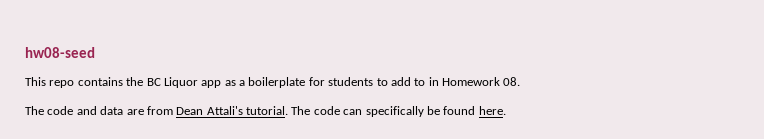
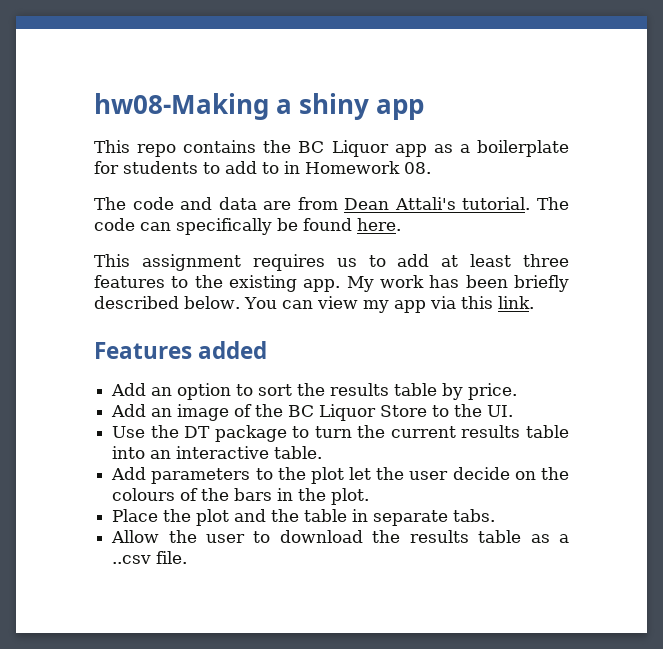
[25,47,95,58] hw08-seed -> [94,93,425,120] hw08-Making a shiny app
(506, 110) none -> [94,254,569,271] [94,275,569,292] [94,296,534,313] [94,341,268,359] [111,383,518,400] [111,404,514,421] [112,425,569,442] [112,446,323,459] [111,467,569,484] [112,488,370,505] [112,509,496,526] [111,530,570,543] [112,551,188,564] // This assignment requires us to add at least three features to the existing app. My work has been briefly described below. You can view my app via this link. // Features added // Add an option to sort the results table by price. // Add an image of the BC Liquor Store to the UI. // Use the DT package to turn the current results table into an interactive table. // Add parameters to the plot let the user decide on the colours of the bars in the plot. // Place the plot and the table in separate tabs. // Allow the user to download the results table as a ..csv file.

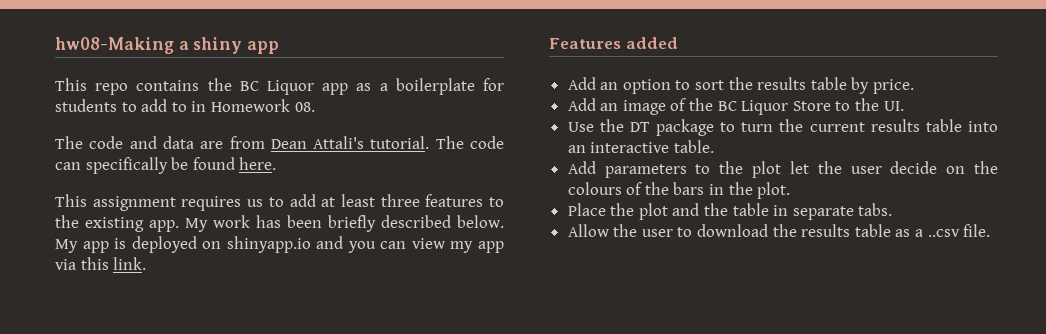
[243,297,277,309] You -> [55,236,376,253] My app is deployed on shinyapp.io and you

